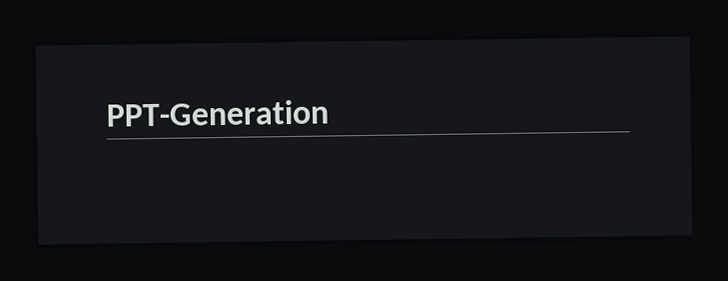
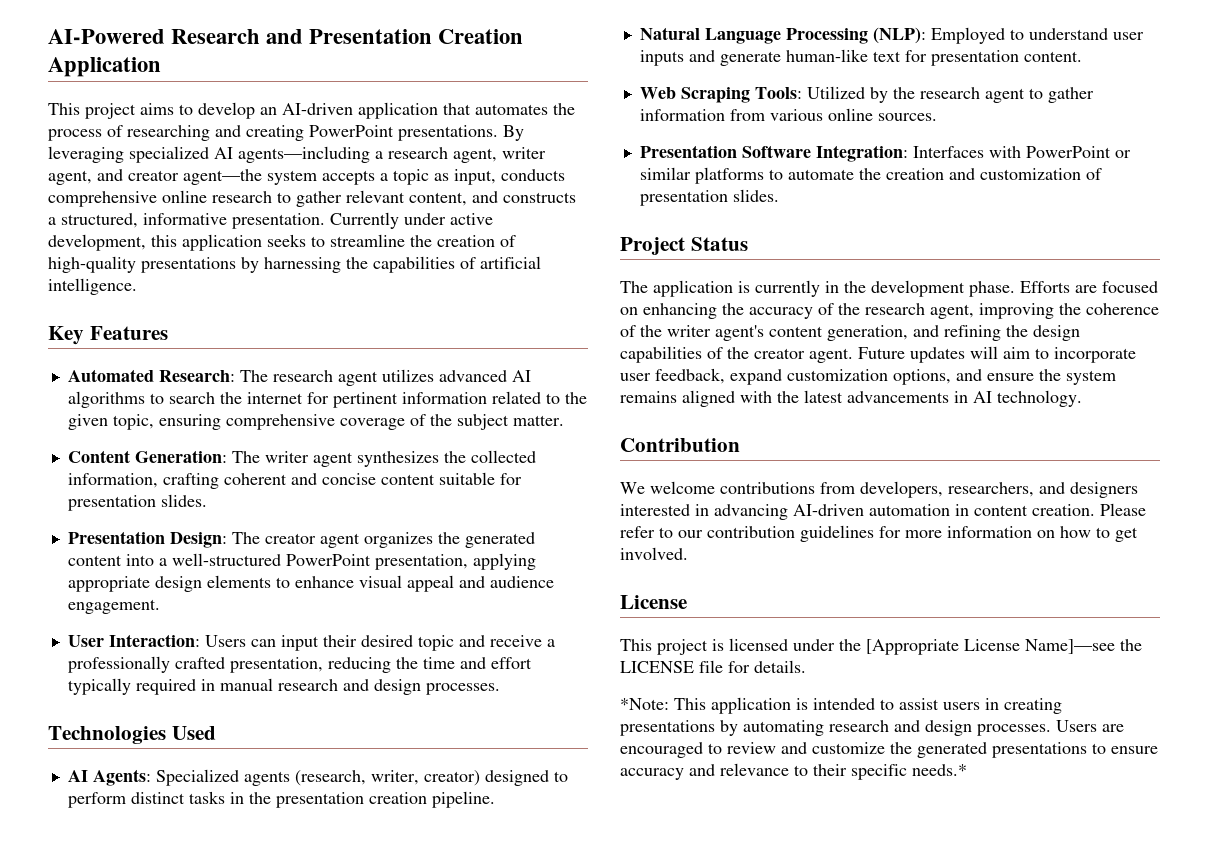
[106,99,329,127] PPT-Generation -> [48,29,524,44] [48,57,161,77] [48,102,575,119] [48,125,524,141] [48,146,546,163] [48,169,565,185] [48,190,576,207] [48,212,493,229] [48,234,516,251] [48,256,541,273] [48,278,137,295] [48,326,168,345] [67,369,531,386] [67,391,587,408] [67,414,564,430] [67,450,536,467] [67,472,522,489] [67,494,207,511] [67,531,535,548] [67,553,536,570] [67,575,554,592] [67,599,160,614] [67,634,555,651] [67,656,532,673] [67,678,500,695] [48,726,216,744] [67,769,568,786] [67,791,495,808] [639,27,1144,44] [639,49,1082,66] [639,86,1094,103] [639,108,937,121] [639,145,1131,162] [639,167,1102,184] [639,189,779,206] [620,237,748,255] [620,280,1158,297] [620,303,1159,319] [620,325,1080,341] [620,346,1136,363] [620,368,1116,385] [620,390,1082,407] [620,438,740,452] [620,481,1138,498] [620,503,1146,520] [620,525,1138,542] [620,547,688,560] [620,595,687,609] [620,638,1142,655] [620,660,806,673] [620,697,1062,714] [620,720,1124,736] [620,742,1158,758] [620,763,967,780] AI-Powered Research and Presentation Creation Application // This project aims to develop an AI-driven application that automates the process of researching and creating PowerPoint presentations. By leveraging specialized AI agents—including a research agent, writer agent, and creator agent—the system accepts a topic as input, conducts comprehensive online research to gather relevant content, and constructs a structured, informative presentation. Currently under active development, this application seeks to streamline the creation of high-quality presentations by harnessing the capabilities of artificial intelligence. // Key Features // Automated Research: The research agent utilizes advanced AI algorithms to search the internet for pertinent information related to the given topic, ensuring comprehensive coverage of the subject matter. // Content Generation: The writer agent synthesizes the collected information, crafting coherent and concise content suitable for presentation slides. // Presentation Design: The creator agent organizes the generated content into a well-structured PowerPoint presentation, applying appropriate design elements to enhance visual appeal and audience engagement. // User Interaction: Users can input their desired topic and receive a professionally crafted presentation, reducing the time and effort typically required in manual research and design processes. // Technologies Used // AI Agents: Specialized agents (research, writer, creator) designed to perform distinct tasks in the presentation creation pipeline. // Natural Language Processing (NLP): Employed to understand user inputs and generate human-like text for presentation content. // Web Scraping Tools: Utilized by the research agent to gather information from various online sources. // Presentation Software Integration: Interfaces with PowerPoint or similar platforms to automate the creation and customization of presentation slides. // Project Status // The application is currently in the development phase. Efforts are focused on enhancing the accuracy of the research agent, improving the coherence of the writer agent's content generation, and refining the design capabilities of the creator agent. Future updates will aim to incorporate user feedback, expand customization options, and ensure the system remains aligned with the latest advancements in AI technology. // Contribution // We welcome contributions from developers, researchers, and designers interested in advancing AI-driven automation in content creation. Please refer to our contribution guidelines for more information on how to get involved. // License // This project is licensed under the [Appropriate License Name]—see the LICENSE file for details. // *Note: This application is intended to assist users in creating presentations by automating research and design processes. Users are encouraged to review and customize the generated presentations to ensure accuracy and relevance to their specific needs.*

